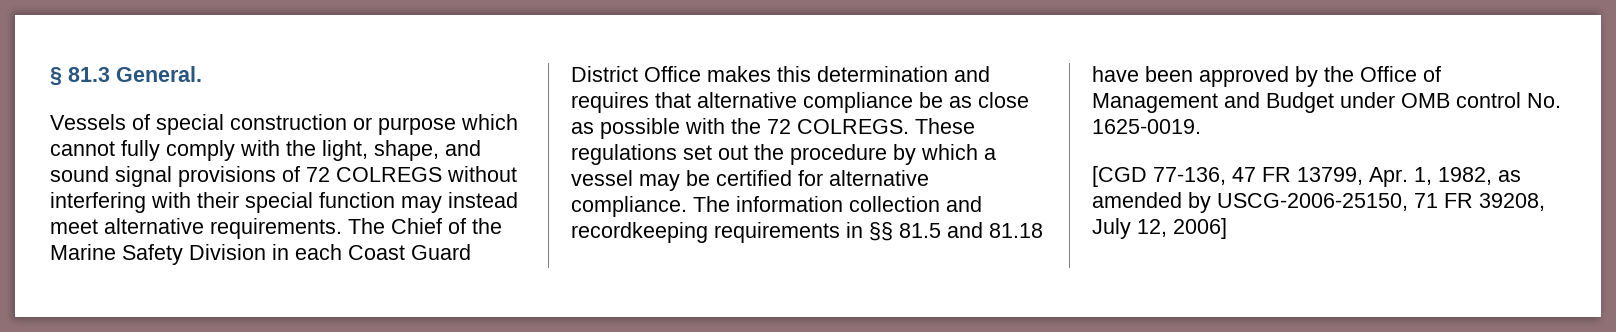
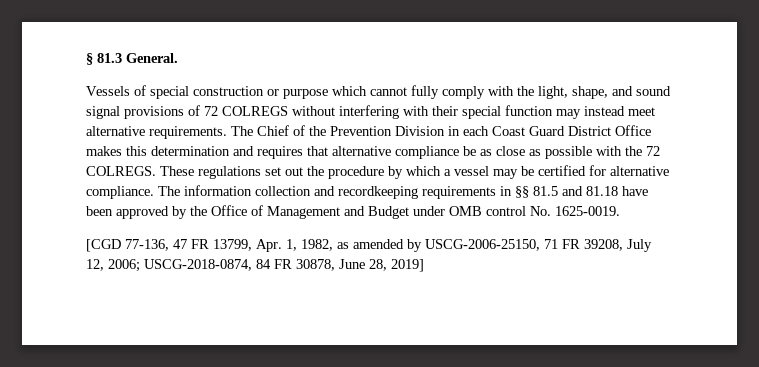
[50,244,183,265] Marine Safety -> [330,126,392,136] Prevention
[1173,218,1227,239] 2006] -> [108,259,424,272] 2006; USCG-2018-0874, 84 FR 30878, June 28, 2019]

